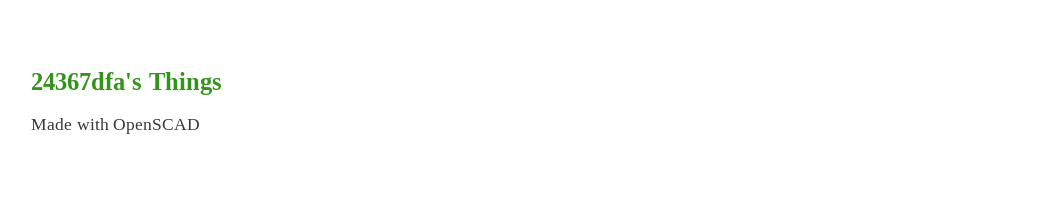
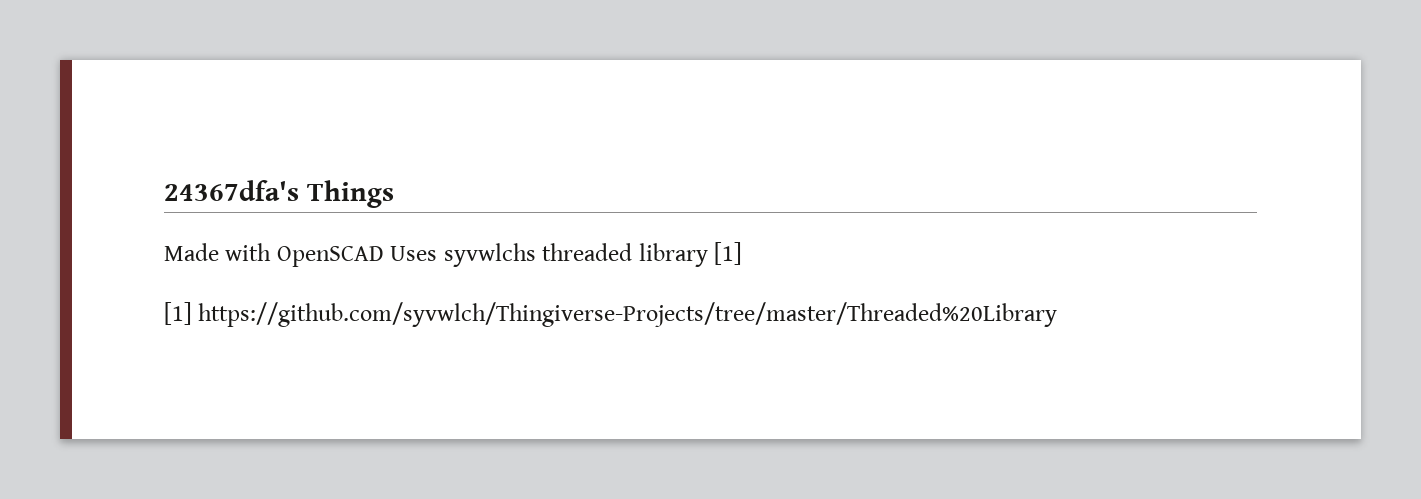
(201, 126) none -> [390,242,743,267] [164,302,1058,327] Uses syvwlchs threaded library [1] // [1] https://github.com/syvwlch/Thingiverse-Projects/tree/master/Threaded%20Library

